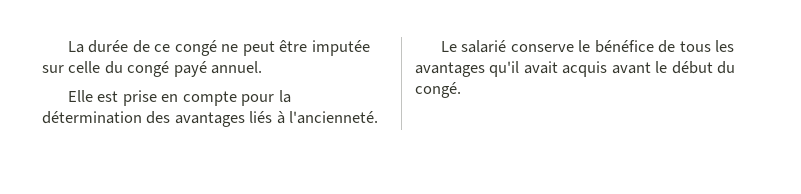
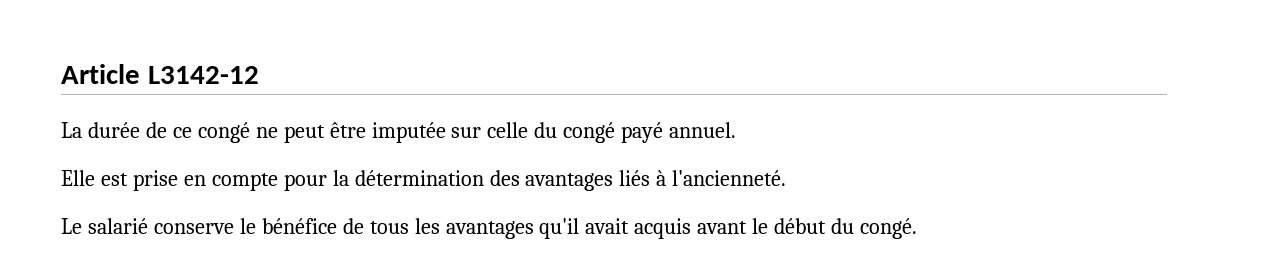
(68, 47) none -> [61,64,259,84] Article L3142-12 //

